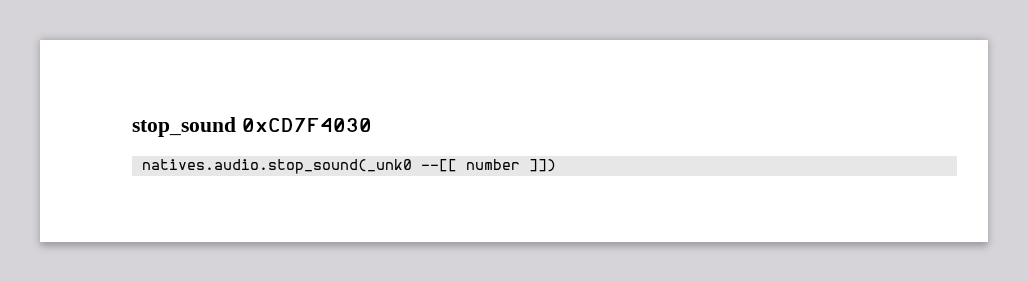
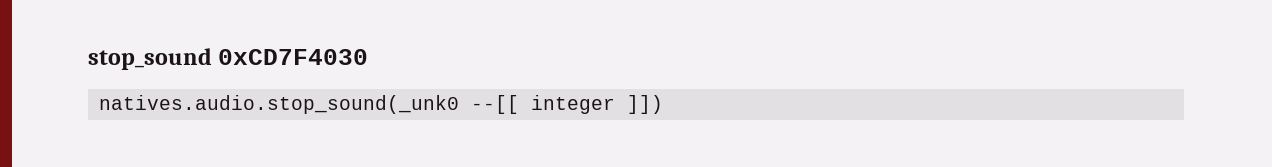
[466,159,521,170] number -> [531,95,616,114] integer

